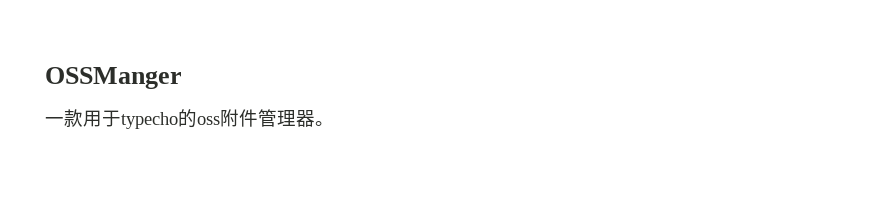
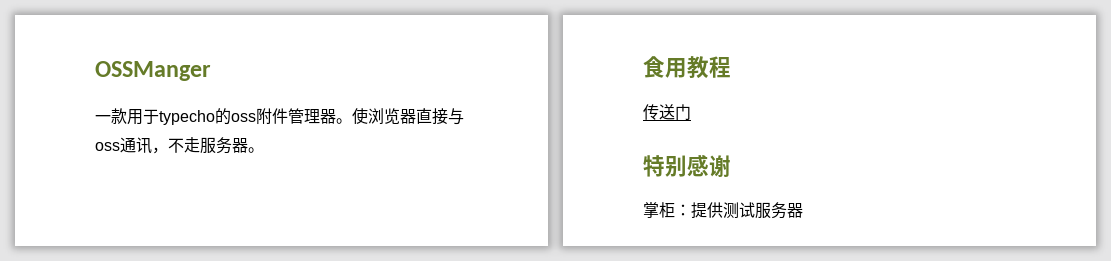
(334, 123) none -> [352,108,464,125] [95,137,264,154] [643,56,731,79] [643,104,691,120] [643,154,731,177] [643,202,803,219] 使浏览器直接与oss通讯，不走服务器。 // 食用教程 // 传送门 // 特别感谢 // 掌柜：提供测试服务器

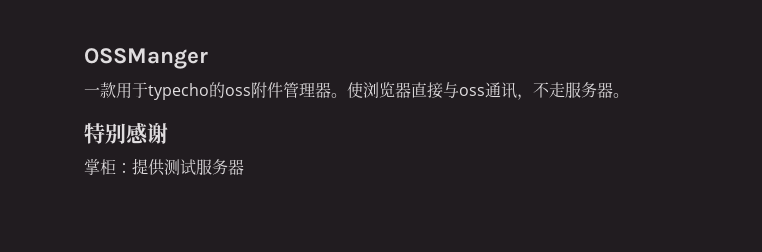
[643,56,731,79] [643,104,691,120] // 食用教程 // 传送门 -> (629, 95) none

